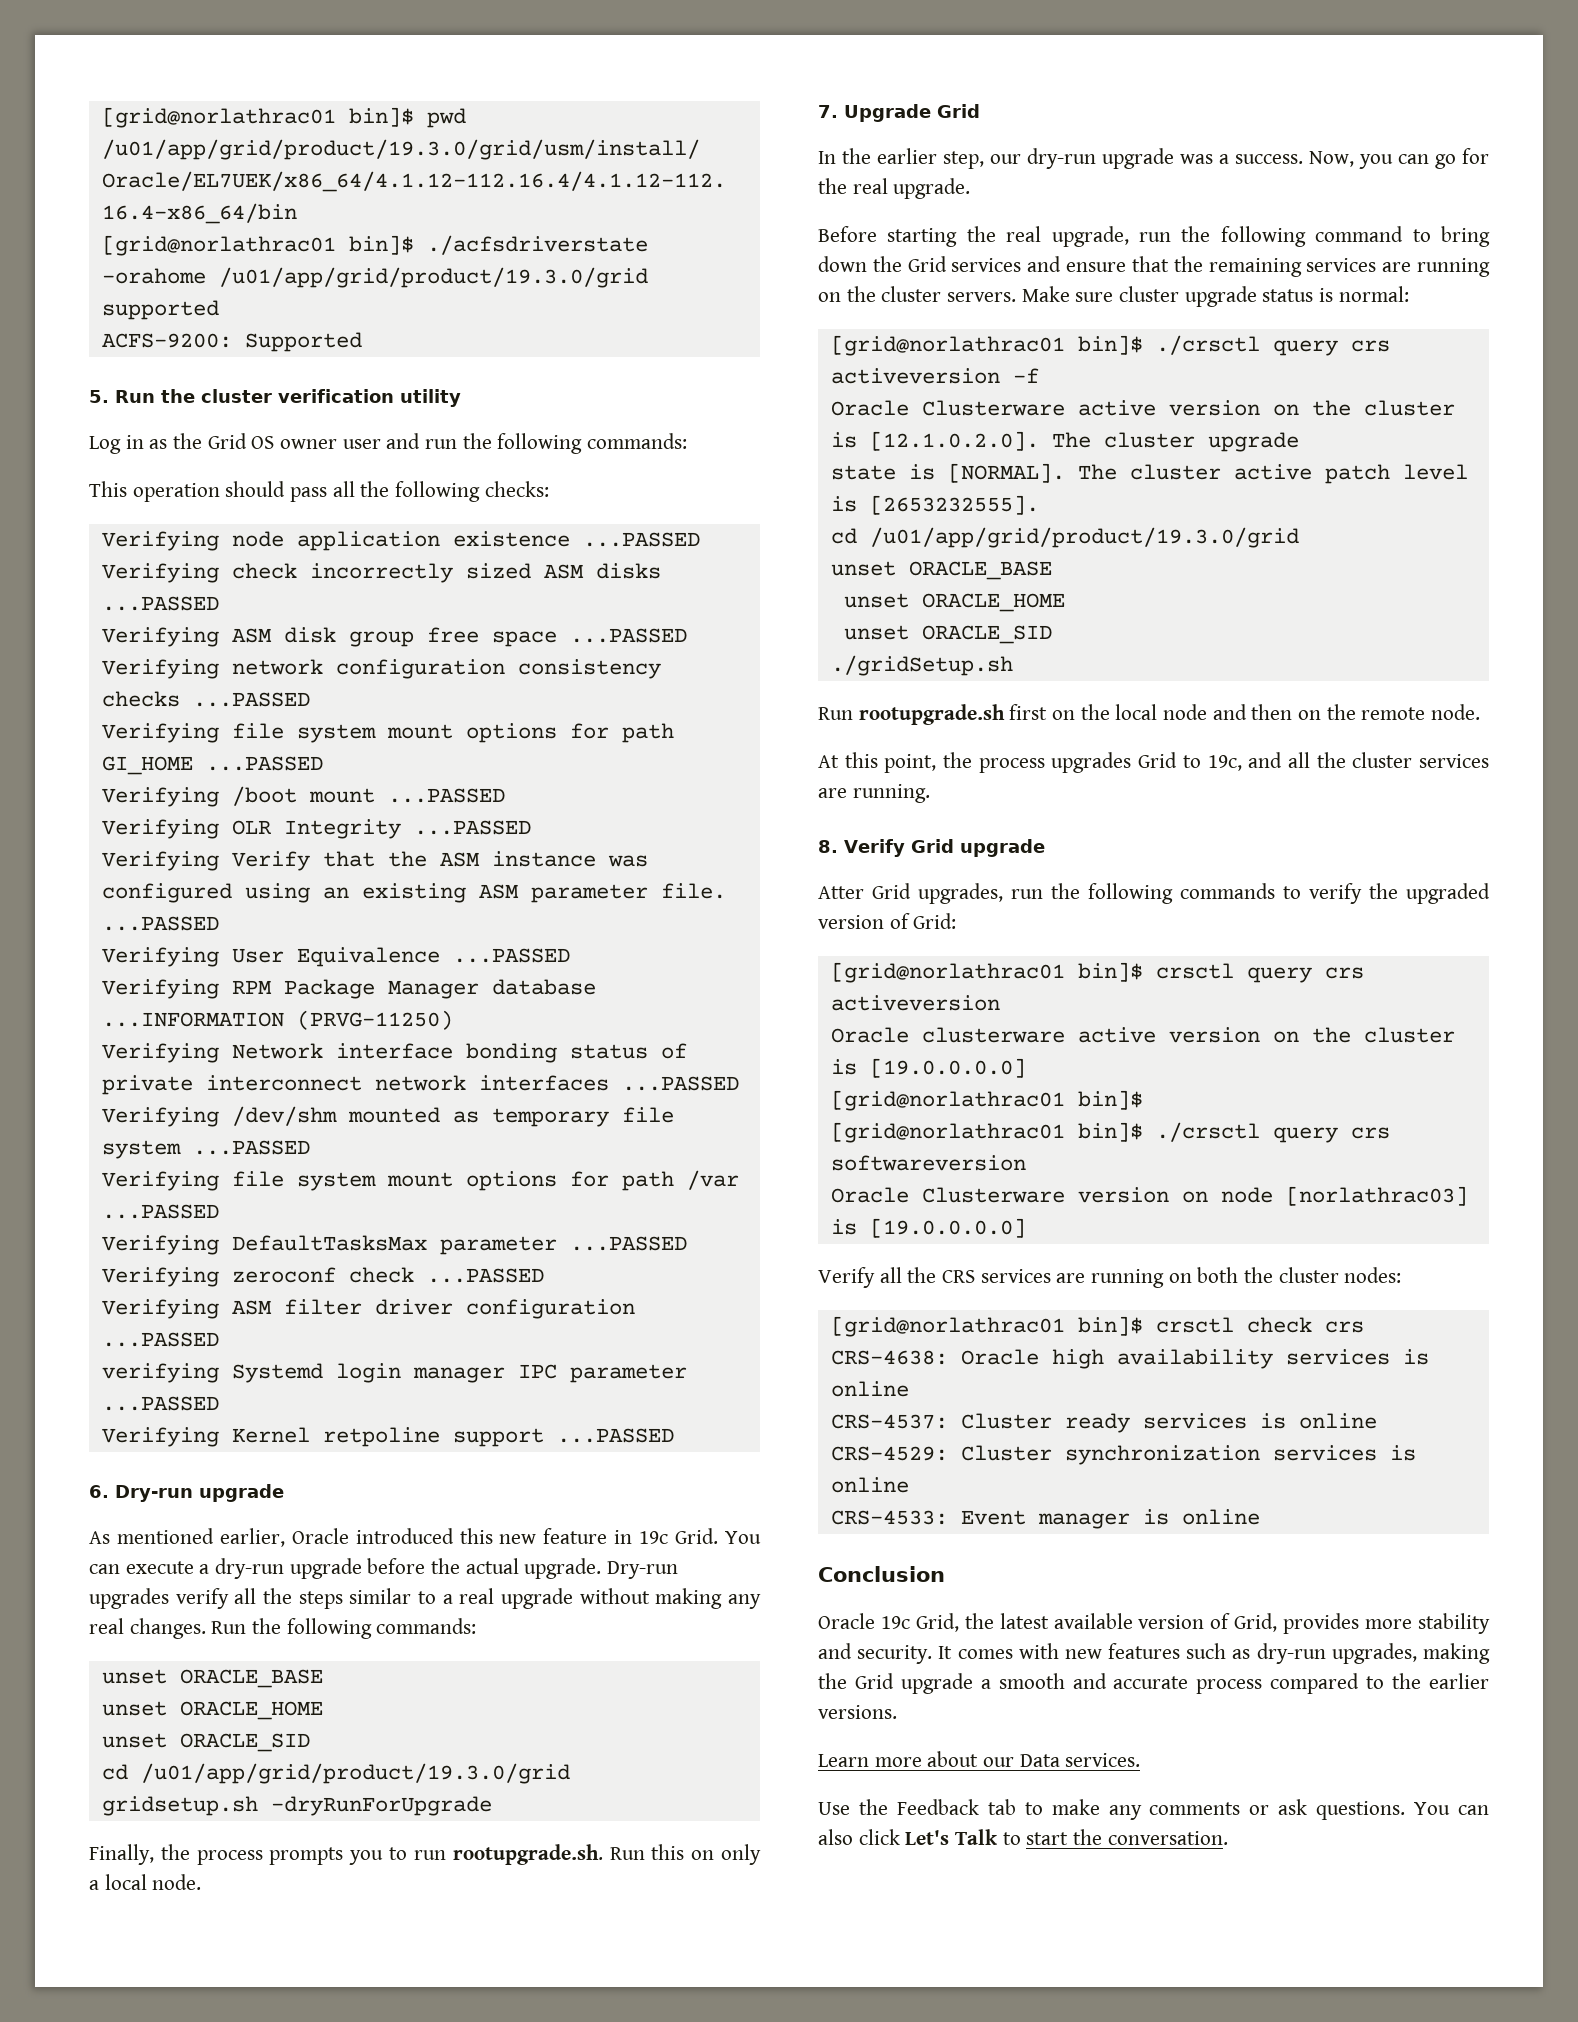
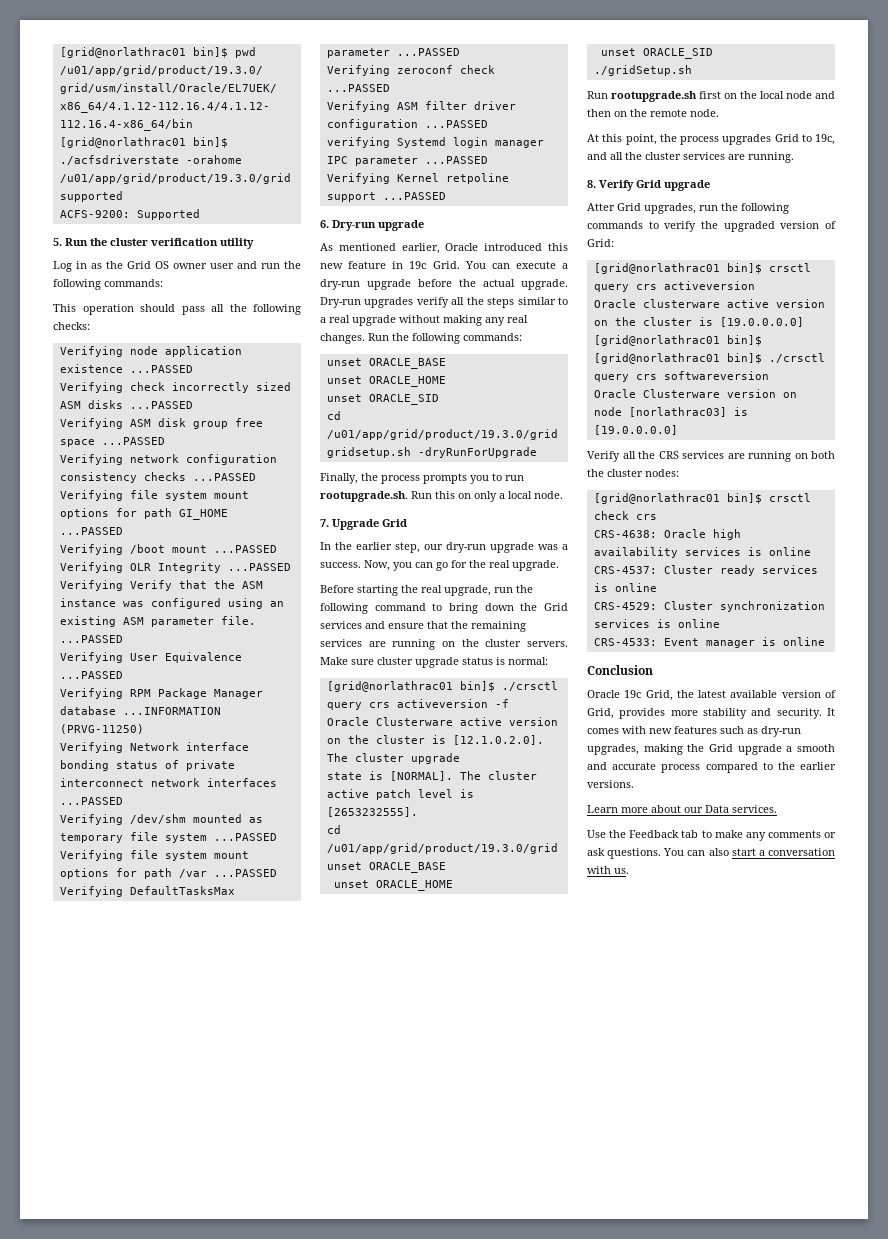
[858,1829,1228,1845] click Let's Talk to start the conversation. -> [731,848,835,856] [587,866,629,874] start a conversation with us.

